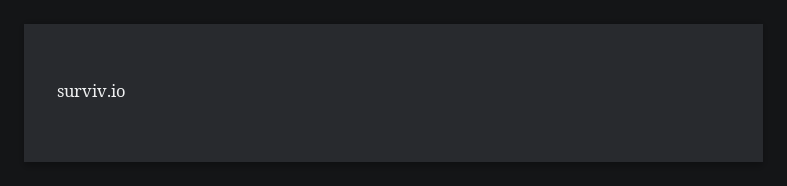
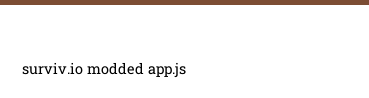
(126, 90) none -> [87,62,186,78] modded app.js

